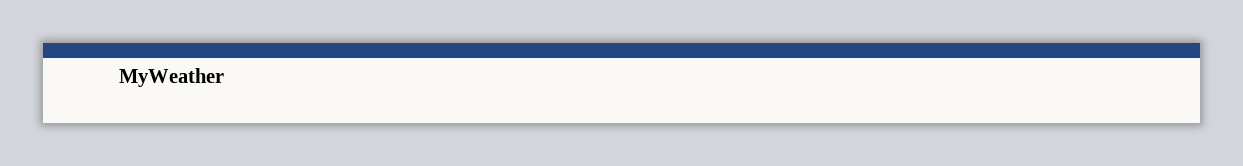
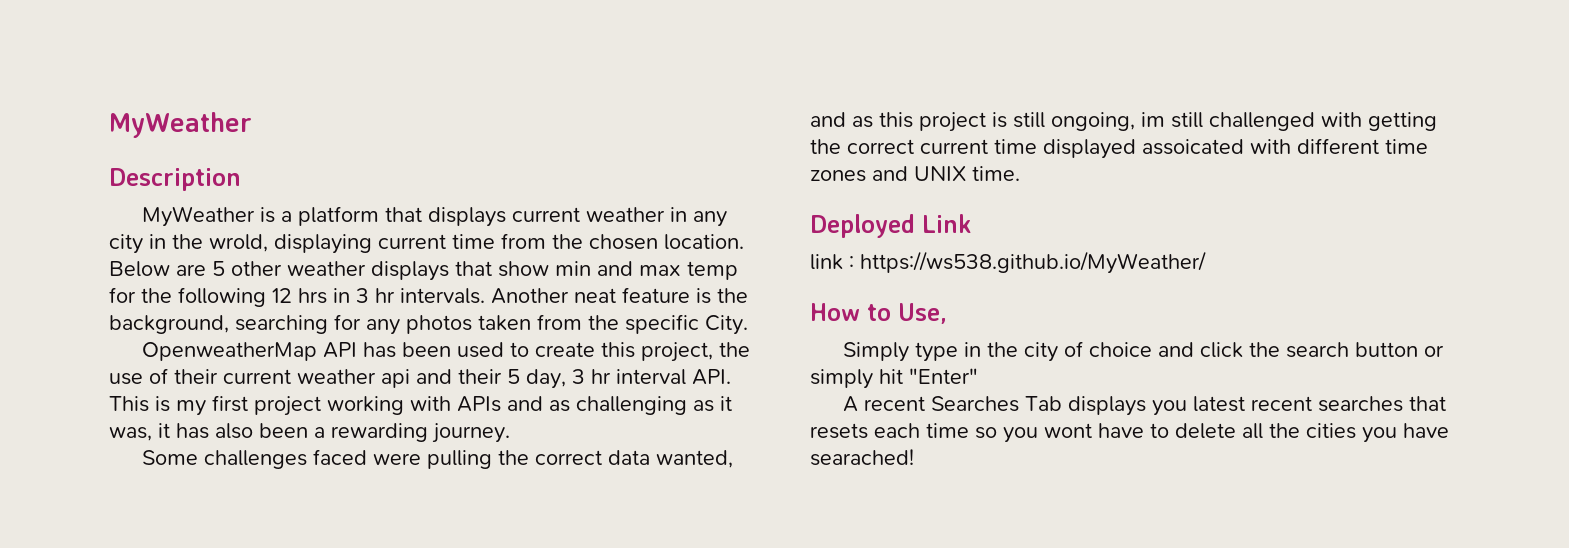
[119,68,224,87] MyWeather -> [109,112,252,138] [109,168,241,191] [141,206,727,227] [109,233,744,254] [109,261,738,281] [109,287,748,307] [109,314,748,335] [141,342,750,362] [109,368,731,389] [109,395,732,416] [109,423,510,443] [141,449,733,469] [810,112,1437,132] [810,138,1428,159] [810,166,1020,182] [810,214,971,238] [810,251,1206,274] [810,303,947,324] [842,341,1444,362] [810,368,978,389] [842,396,1446,416] [810,423,1449,443] [810,449,914,466] MyWeather // Description // MyWeather is a platform that displays current weather in any city in the wrold, displaying current time from the chosen location. Below are 5 other weather displays that show min and max temp for the following 12 hrs in 3 hr intervals. Another neat feature is the background, searching for any photos taken from the specific City. // OpenweatherMap API has been used to create this project, the use of their current weather api and their 5 day, 3 hr interval API. This is my first project working with APIs and as challenging as it was, it has also been a rewarding journey. // Some challenges faced were pulling the correct data wanted, and as this project is still ongoing, im still challenged with getting the correct current time displayed assoicated with different time zones and UNIX time. // Deployed Link // link : https://ws538.github.io/MyWeather/ // How to Use, // Simply type in the city of choice and click the search button or simply hit "Enter" // A recent Searches Tab displays you latest recent searches that resets each time so you wont have to delete all the cities you have searached!

